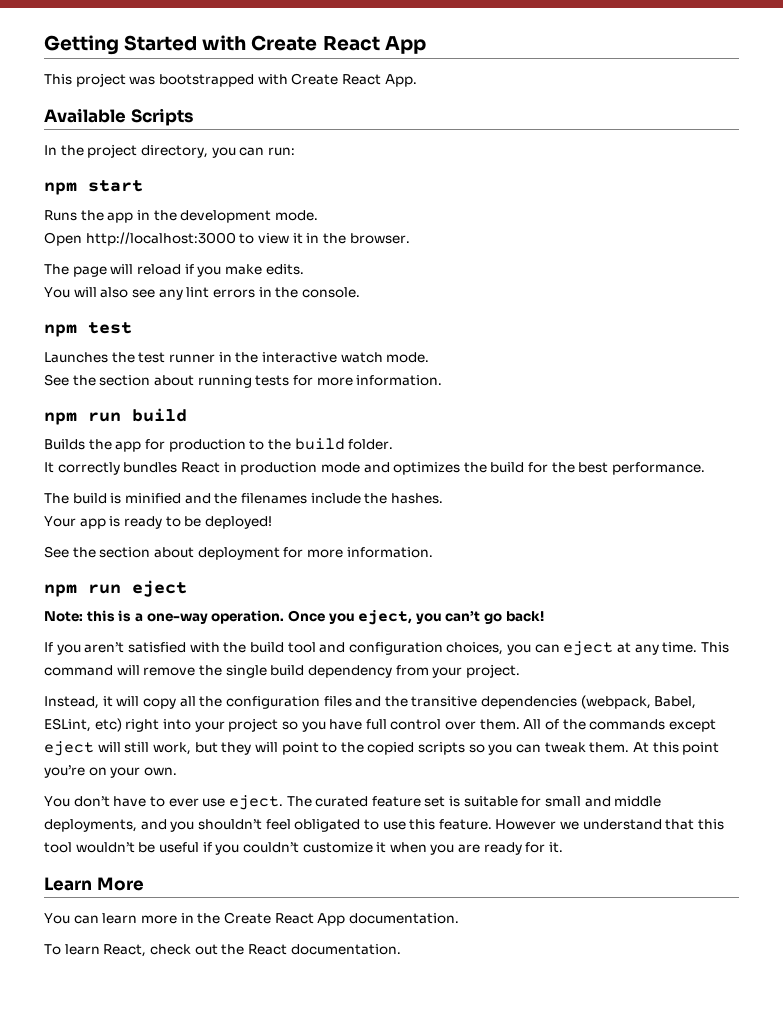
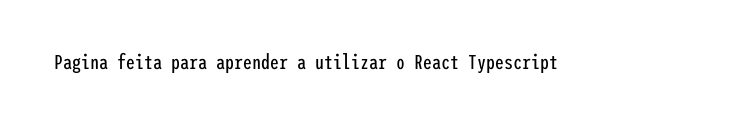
[44,35,426,55] [44,73,417,87] [44,108,193,126] [44,144,295,158] [44,180,143,195] [44,210,318,223] [44,232,410,246] [44,264,304,277] [44,287,360,300] [44,322,132,337] [44,352,430,363] [44,374,443,388] [44,408,187,425] [44,438,394,452] [44,462,706,475] [44,493,443,504] [44,516,272,529] [44,546,433,560] [44,580,187,597] [44,610,544,625] [44,641,729,656] [44,664,520,678] [44,695,697,709] [44,718,716,732] [44,741,720,756] [44,765,177,778] [44,795,662,810] [44,819,725,832] [44,842,564,855] [44,877,144,891] [44,912,459,926] [44,944,401,957] Getting Started with Create React App // This project was bootstrapped with Create React App. // Available Scripts // In the project directory, you can run: // npm start // Runs the app in the development mode. // Open http://localhost:3000 to view it in the browser. // The page will reload if you make edits. // You will also see any lint errors in the console. // npm test // Launches the test runner in the interactive watch mode. // See the section about running tests for more information. // npm run build // Builds the app for production to the build folder. // It correctly bundles React in production mode and optimizes the build for the best performance. // The build is minified and the filenames include the hashes. // Your app is ready to be deployed! // See the section about deployment for more information. // npm run eject // Note: this is a one-way operation. Once you eject, you can’t go back! // If you aren’t satisfied with the build tool and configuration choices, you can eject at any time. This command will remove the single build dependency from your project. // Instead, it will copy all the configuration files and the transitive dependencies (webpack, Babel, ESLint, etc) right into your project so you have full control over them. All of the commands except eject will still work, but they will point to the copied scripts so you can tweak them. At this point you’re on your own. // You don’t have to ever use eject. The curated feature set is suitable for small and middle deployments, and you shouldn’t feel obligated to use this feature. However we understand that this tool wouldn’t be useful if you couldn’t customize it when you are ready for it. // Learn More // You can learn more in the Create React App documentation. // To learn React, check out the React documentation. -> [54,52,558,74] Pagina feita para aprender a utilizar o React Typescript

